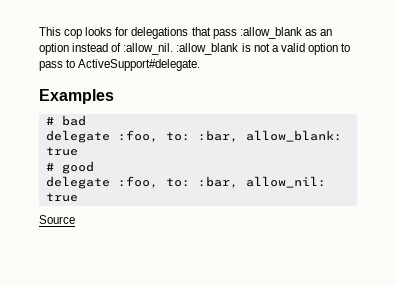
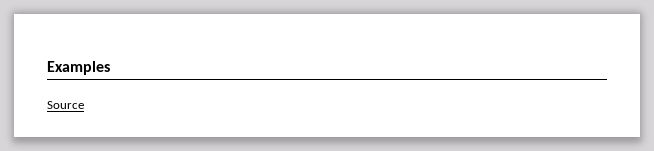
[39,27,332,39] [39,43,351,55] [39,59,201,71] [39,89,114,104] [45,115,86,126] [45,130,342,143] [45,147,78,156] [45,161,94,174] [45,176,326,189] [45,193,78,202] This cop looks for delegations that pass :allow_blank as an option instead of :allow_nil. :allow_blank is not a valid option to pass to ActiveSupport#delegate. // Examples // # bad // delegate :foo, to: :bar, allow_blank: true // # good // delegate :foo, to: :bar, allow_nil: true -> [47,61,110,75] Examples

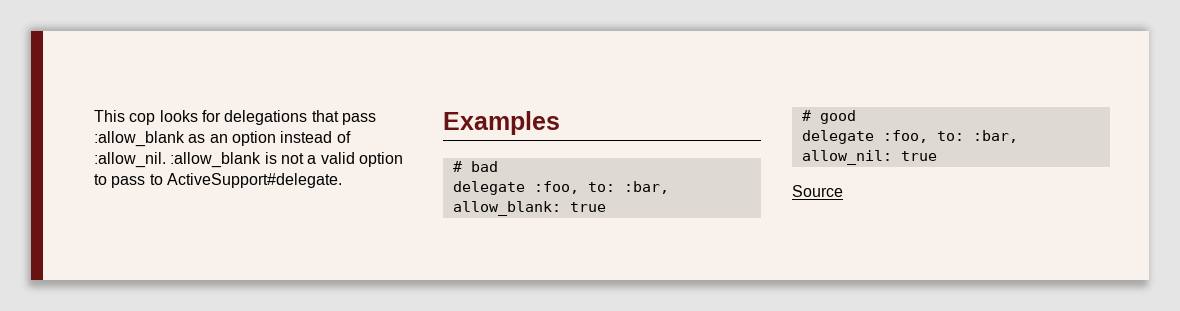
[47,61,110,75] Examples -> [94,110,376,125] [94,131,351,147] [94,152,403,168] [94,173,342,188] [443,111,560,135] [452,161,498,172] [452,181,669,195] [452,201,606,216] [801,110,856,124] [801,130,1018,144] [801,150,937,165] This cop looks for delegations that pass :allow_blank as an option instead of :allow_nil. :allow_blank is not a valid option to pass to ActiveSupport#delegate. // Examples // # bad // delegate :foo, to: :bar, allow_blank: true // # good // delegate :foo, to: :bar, allow_nil: true

